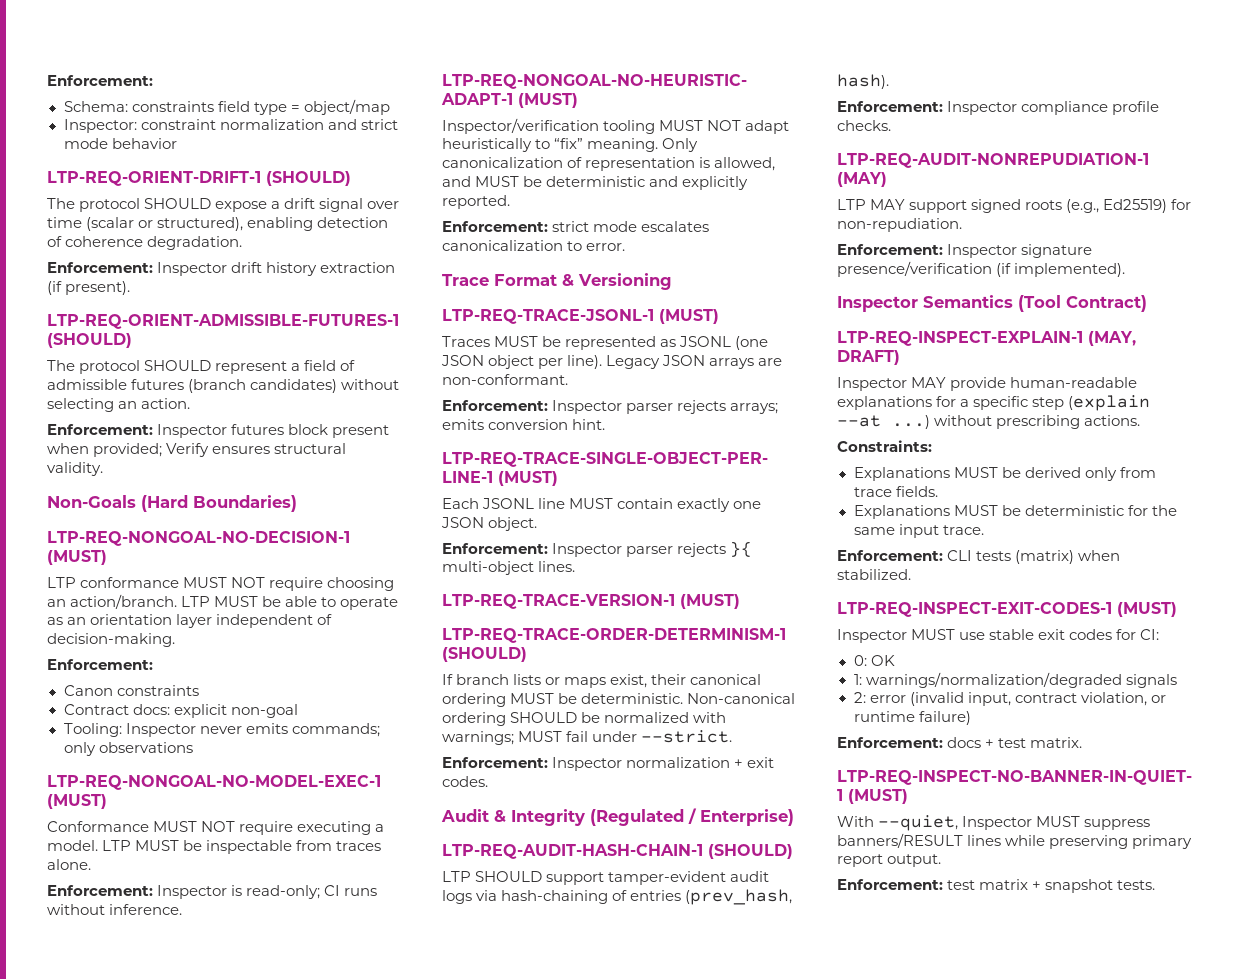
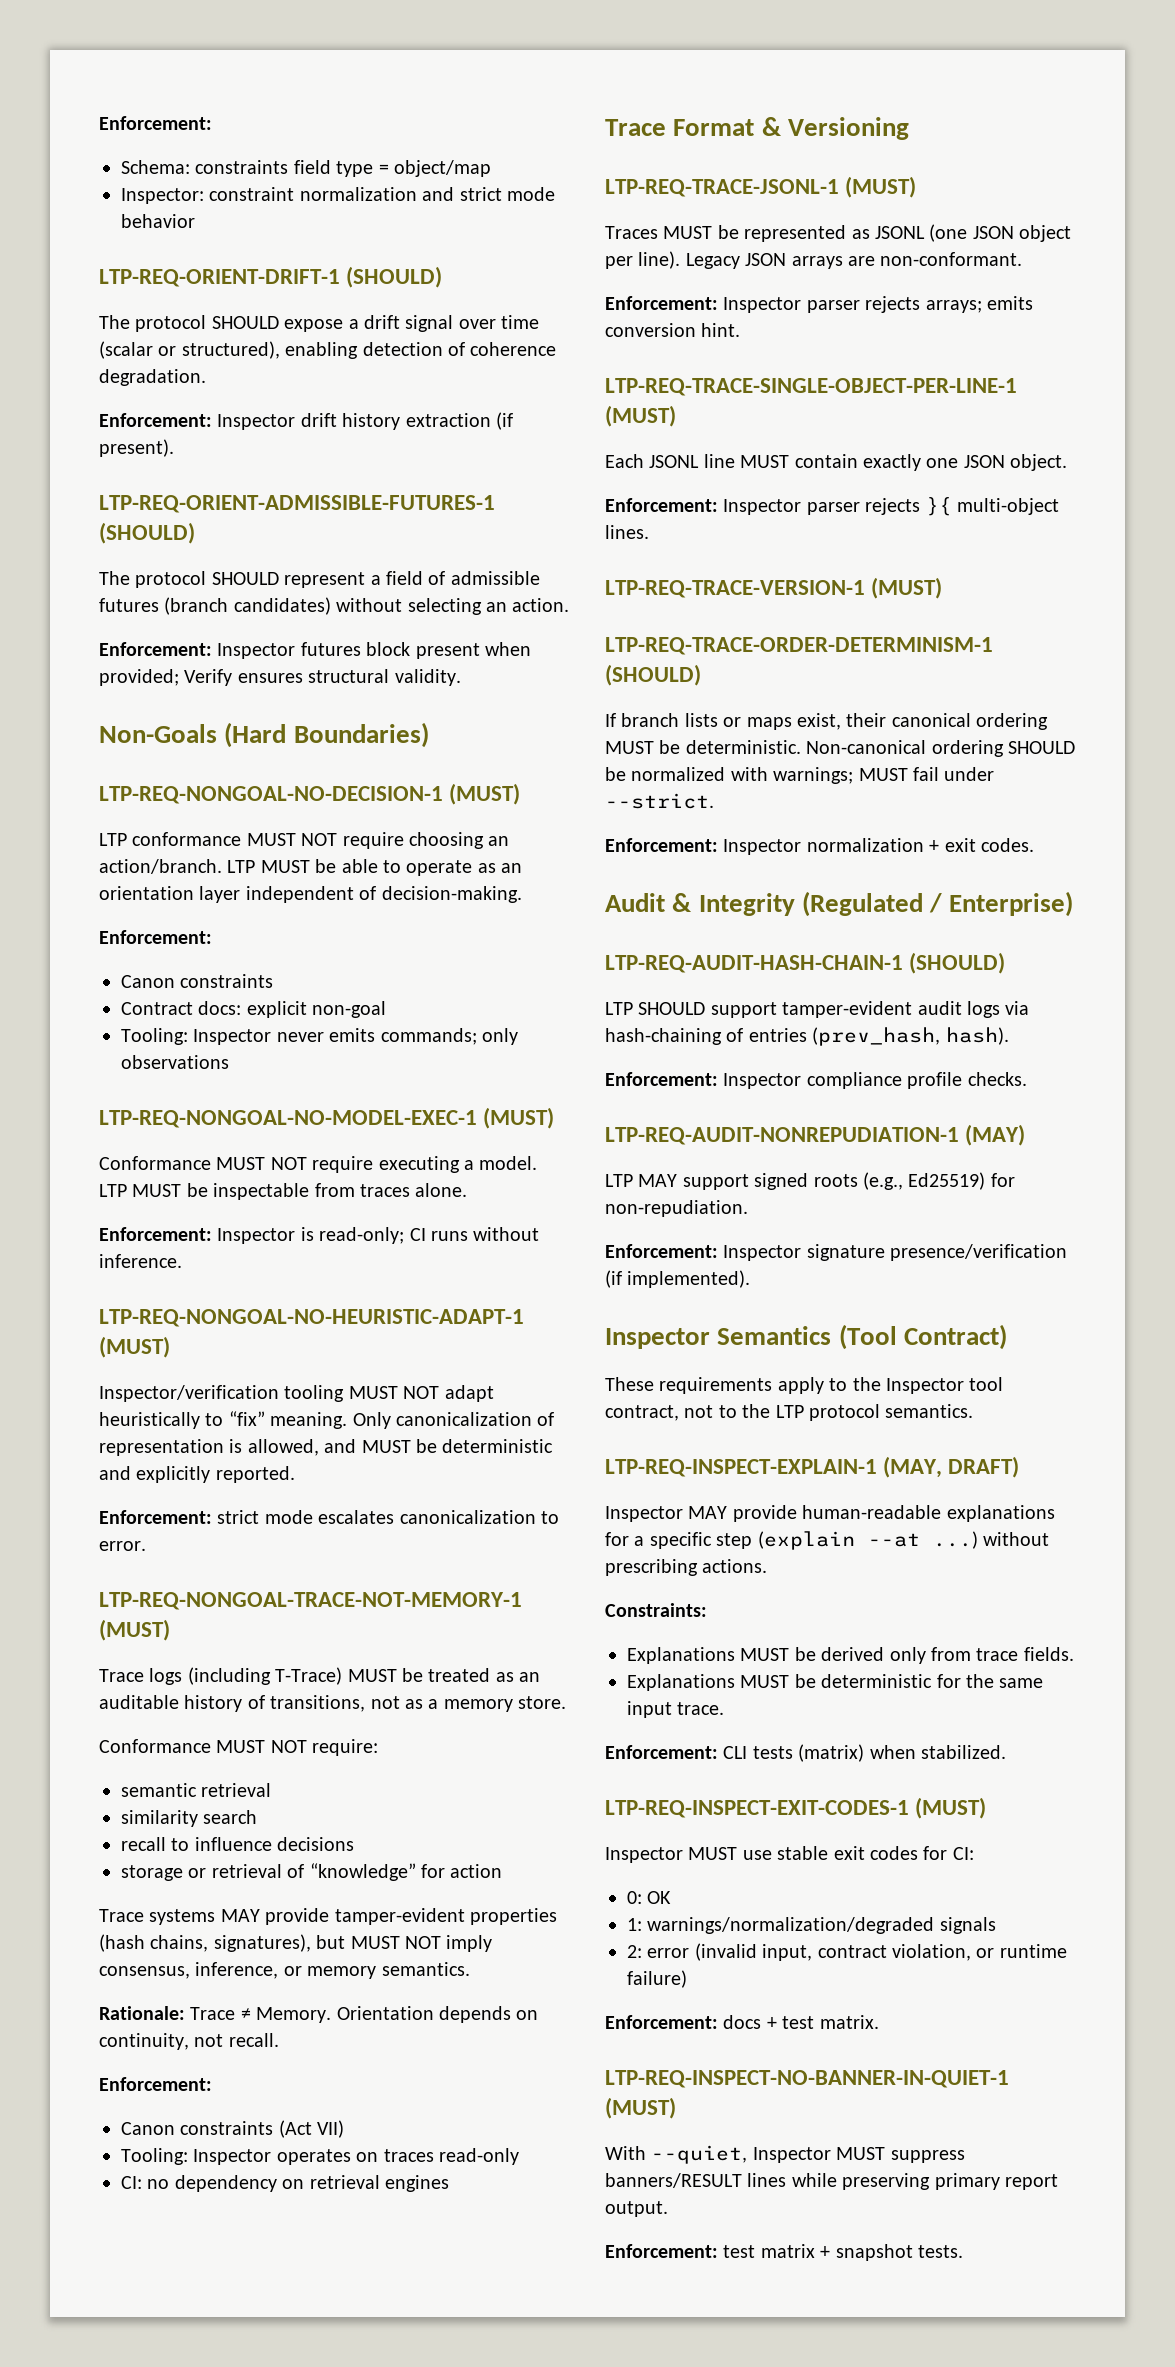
(626, 247) none -> [99,1592,522,1610] [99,1619,170,1641] [99,1667,541,1685] [99,1695,567,1712] [99,1739,379,1756] [121,1783,272,1797] [121,1810,258,1827] [121,1837,355,1851] [121,1863,503,1881] [99,1908,557,1925] [99,1934,493,1952] [99,1962,470,1979] [99,2006,539,2023] [99,2033,279,2050] [99,2077,212,2091] [121,2120,345,2138] [121,2148,519,2165] [121,2175,449,2192] // LTP-REQ-NONGOAL-TRACE-NOT-MEMORY-1 (MUST) // Trace logs (including T-Trace) MUST be treated as an auditable history of transitions, not as a memory store. // Conformance MUST NOT require: // semantic retrieval // similarity search // recall to influence decisions // storage or retrieval of “knowledge” for action // Trace systems MAY provide tamper-evident properties (hash chains, signatures), but MUST NOT imply consensus, inference, or memory semantics. // Rationale: Trace ≠ Memory. Orientation depends on continuity, not recall. // Enforcement: // Canon constraints (Act VII) // Tooling: Inspector operates on traces read-only // CI: no dependency on retrieval engines
(1147, 303) none -> [605,1377,1004,1394] [605,1404,974,1421] // These requirements apply to the Inspector tool contract, not to the LTP protocol semantics.

